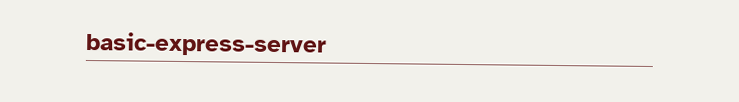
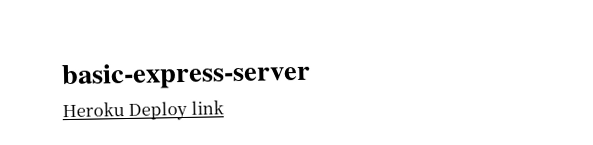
(327, 44) none -> [62,100,224,121] // Heroku Deploy link

